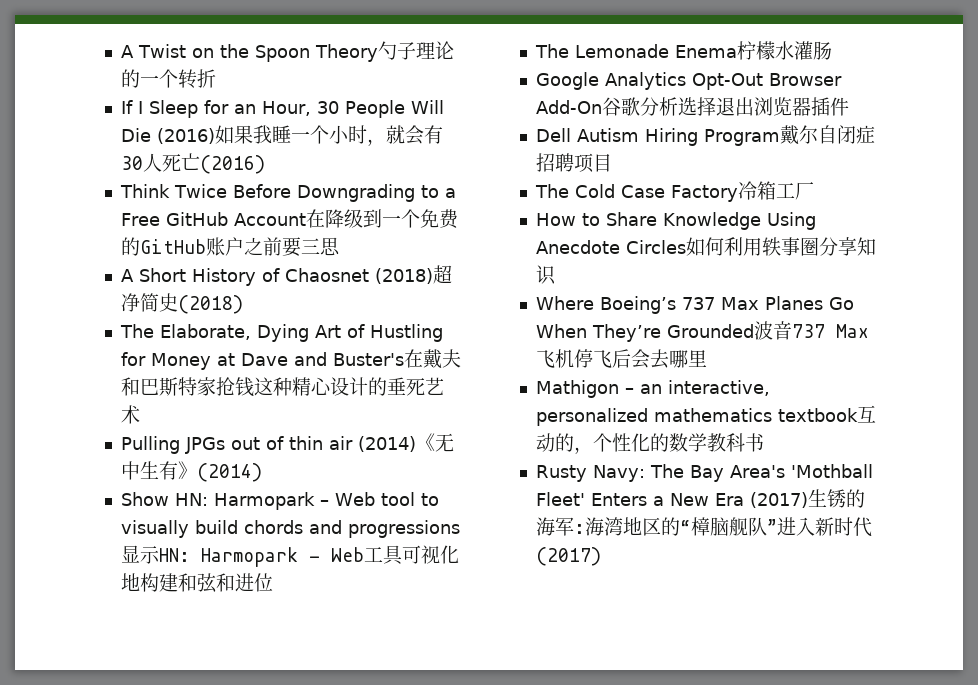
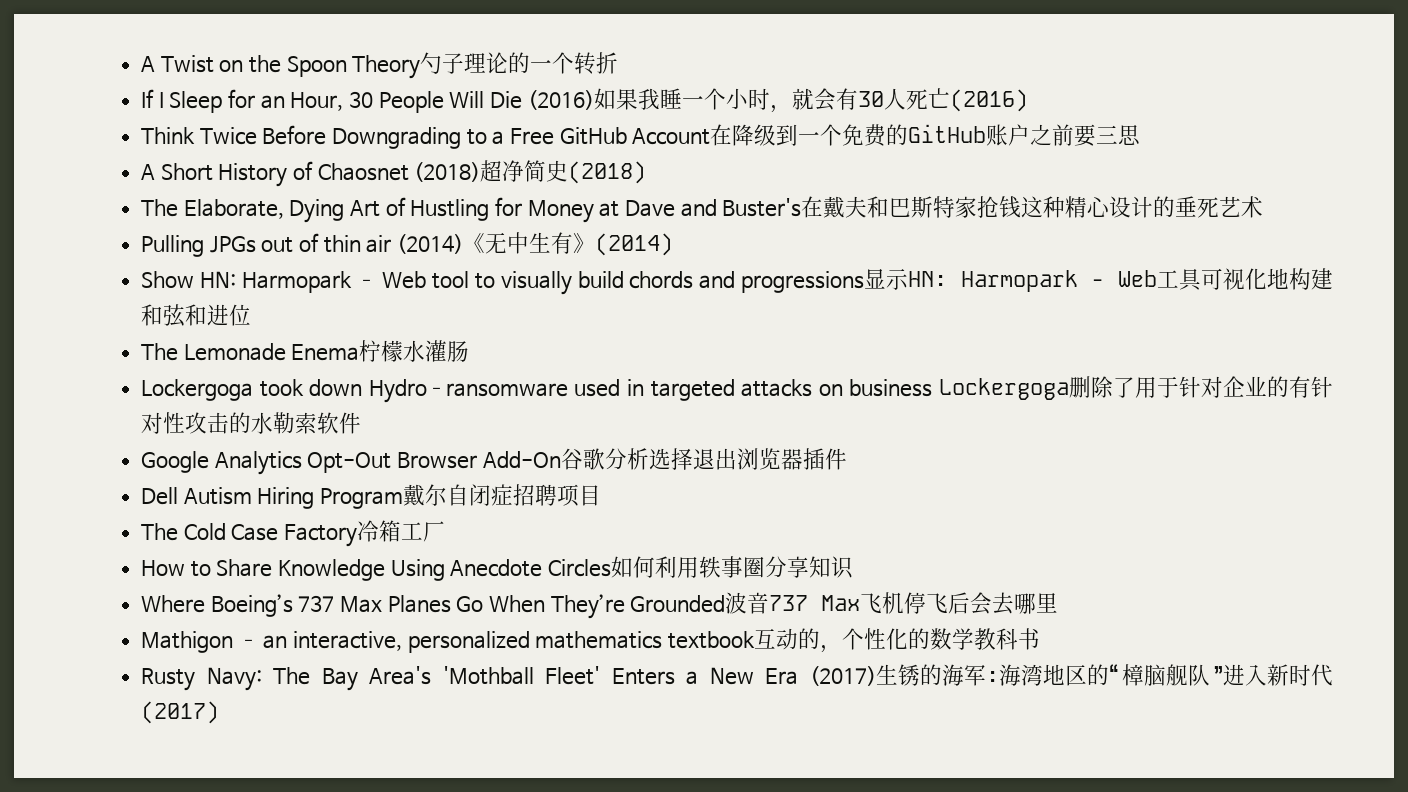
(832, 50) none -> [141,376,1333,403] [141,412,362,434] // Lockergoga took down Hydro–ransomware used in targeted attacks on business Lockergoga删除了用于针对企业的有针对性攻击的水勒索软件

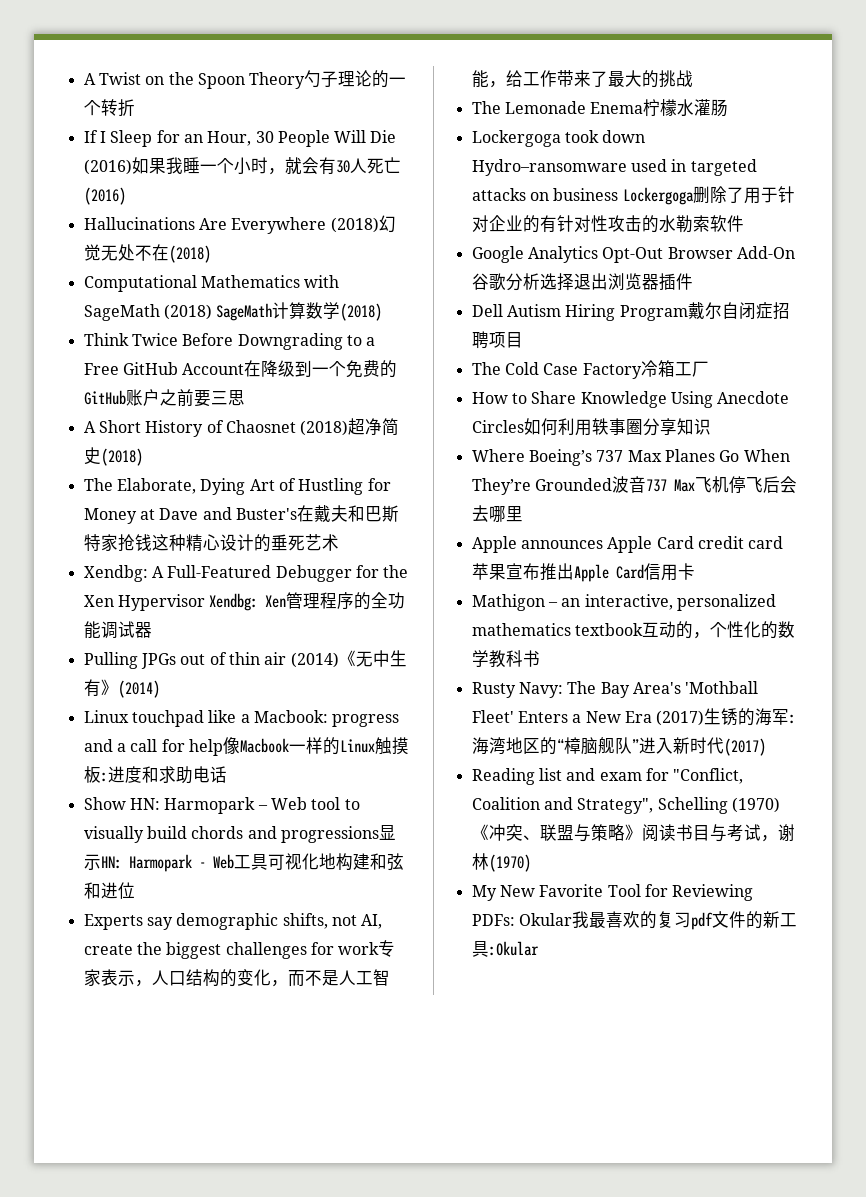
(1028, 100) none -> [83,215,396,234] [83,244,211,263] [83,275,340,292] [83,302,383,321] // Hallucinations Are Everywhere (2018)幻觉无处不在(2018) // Computational Mathematics with SageMath (2018) SageMath计算数学(2018)
(1264, 207) none -> [83,565,409,582] [83,592,406,611] [83,621,152,639] // Xendbg: A Full-Featured Debugger for the Xen Hypervisor Xendbg: Xen管理程序的全功能调试器
(674, 244) none -> [83,710,400,727] [83,737,409,756] [83,766,227,784] // Linux touchpad like a Macbook: progress and a call for help像Macbook一样的Linux触摸板:进度和求助电话
(252, 315) none -> [83,913,383,930] [83,940,396,959] [83,969,390,987] [471,70,693,88] // Experts say demographic shifts, not AI, create the biggest challenges for work专家表示，人口结构的变化，而不是人工智能，给工作带来了最大的挑战
(1059, 603) none -> [471,536,784,553] [471,563,695,582] // Apple announces Apple Card credit card苹果宣布推出Apple Card信用卡
(220, 712) none -> [471,768,744,785] [471,797,780,814] [471,824,795,842] [471,853,531,872] [471,884,754,901] [471,911,797,930] [471,941,539,957] // Reading list and exam for "Conflict, Coalition and Strategy", Schelling (1970)《冲突、联盟与策略》阅读书目与考试，谢林(1970) // My New Favorite Tool for Reviewing PDFs: Okular我最喜欢的复习pdf文件的新工具:Okular

